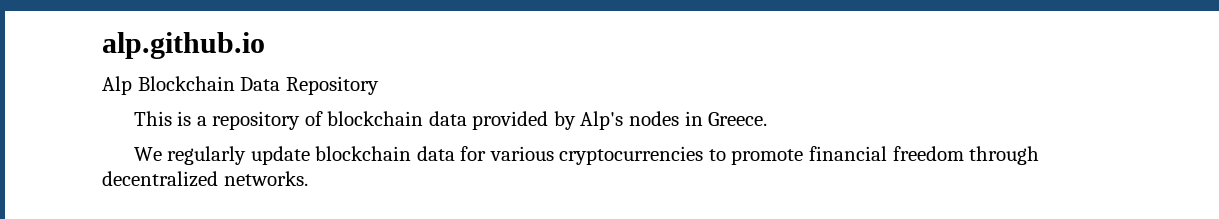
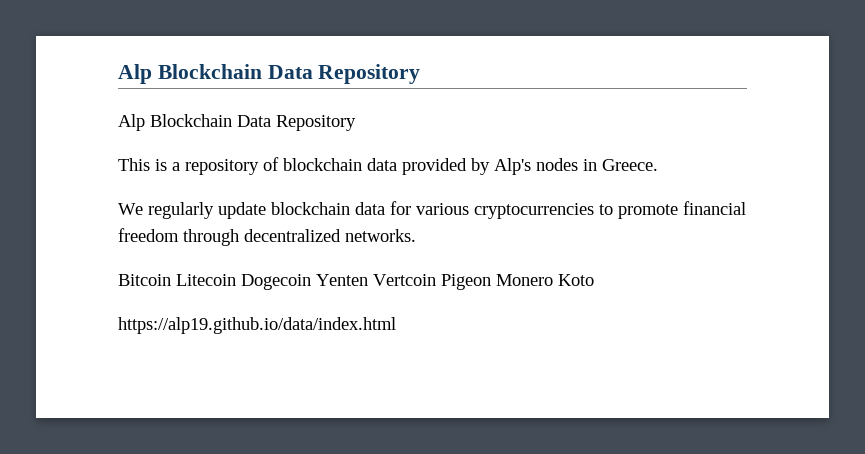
[102,32,265,59] alp.github.io -> [118,64,421,84] Alp Blockchain Data Repository
(308, 178) none -> [118,274,594,290] [118,317,396,334] // Bitcoin Litecoin Dogecoin Yenten Vertcoin Pigeon Monero Koto // https://alp19.github.io/data/index.html

